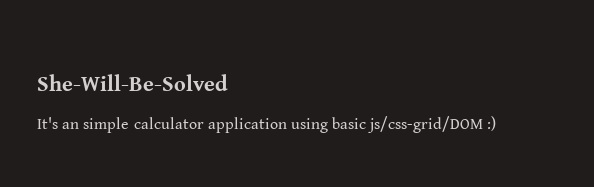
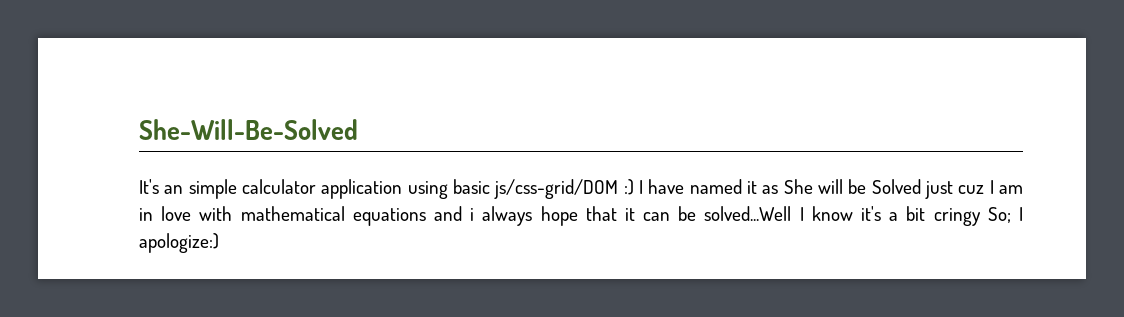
(497, 123) none -> [639,179,1024,199] [139,206,1023,226] [139,233,219,253] I have named it as She will be Solved just cuz I am in love with mathematical equations and i always hope that it can be solved...Well I know it's a bit cringy So; I apologize:)

